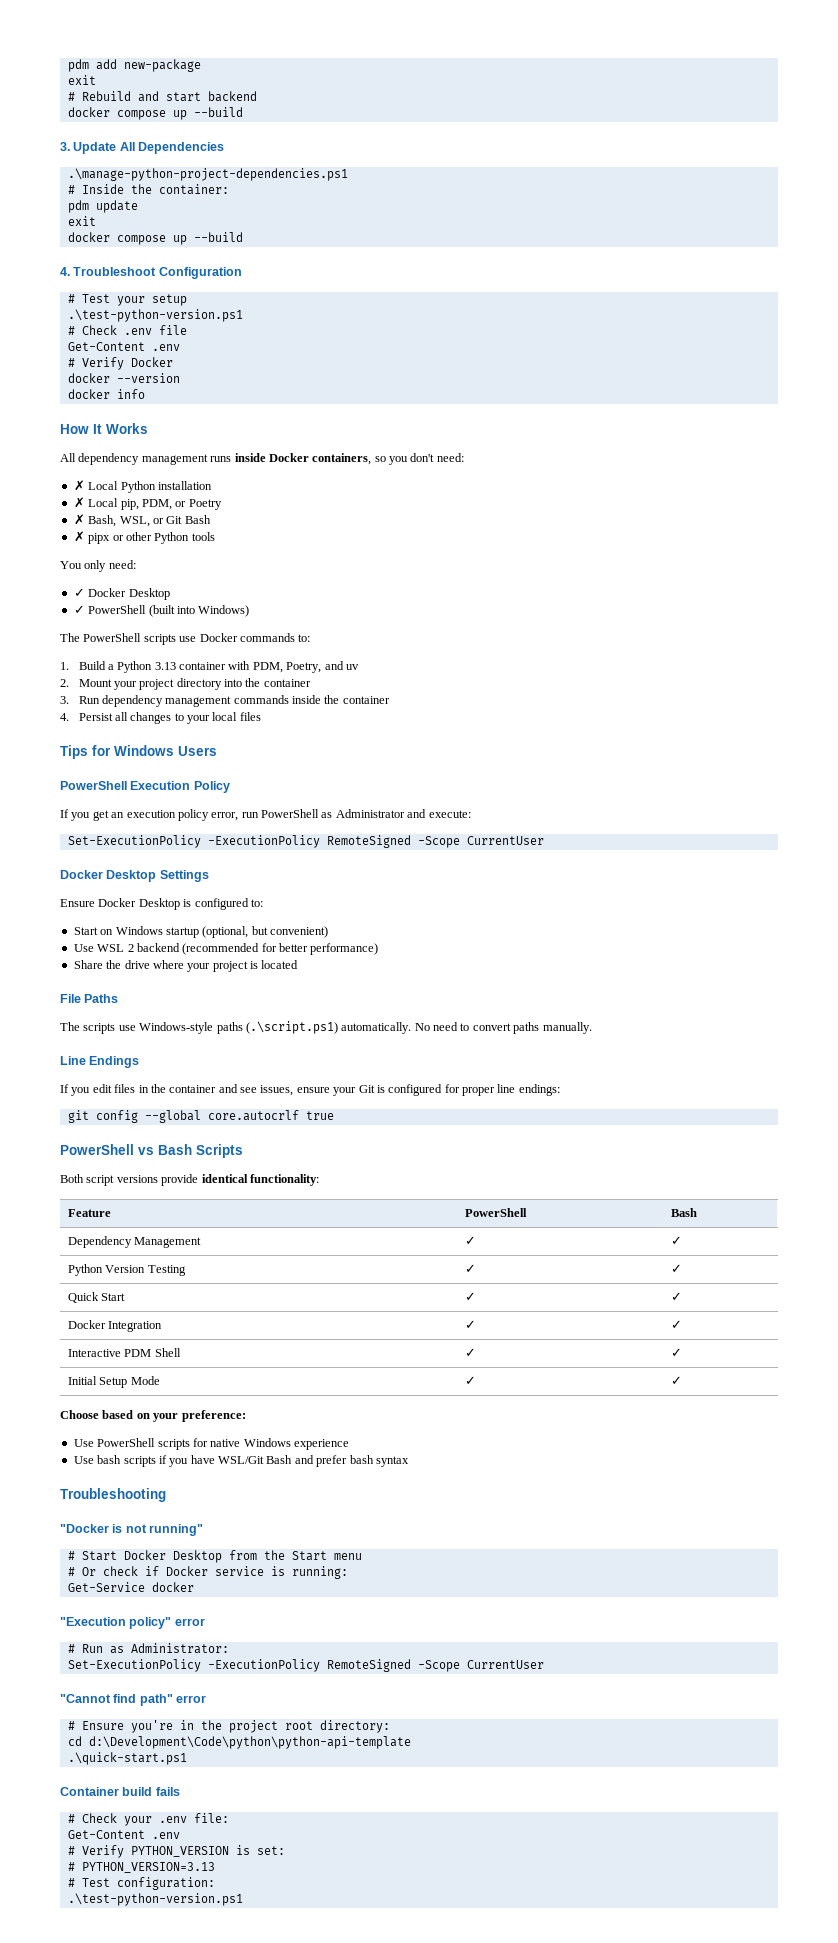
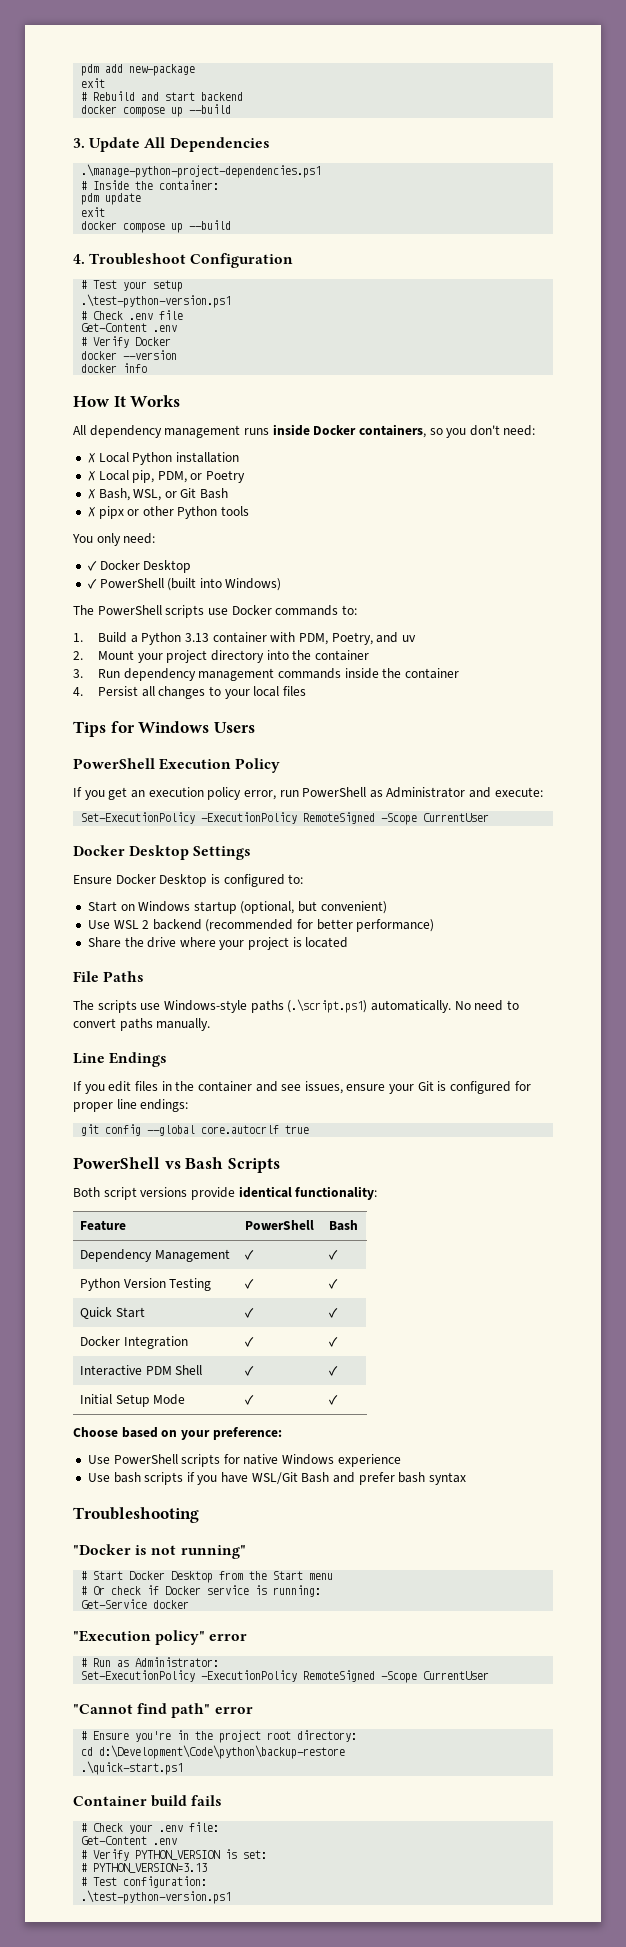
[88,1736,411,1749] d:\Development\Code\python\python-api-template -> [99,1745,346,1759] d:\Development\Code\python\backup-restore

